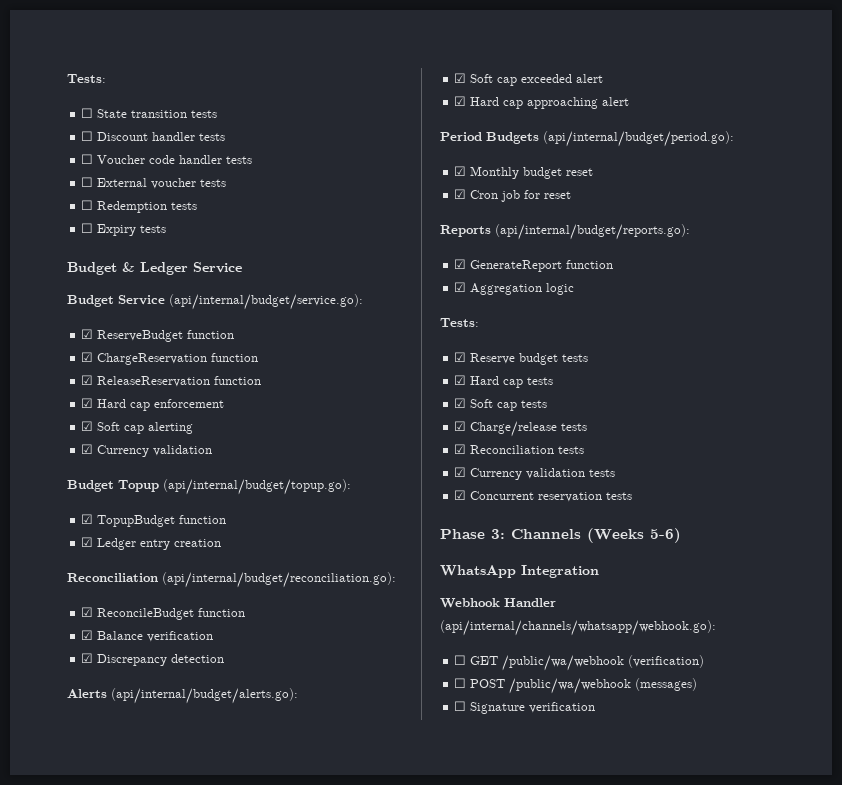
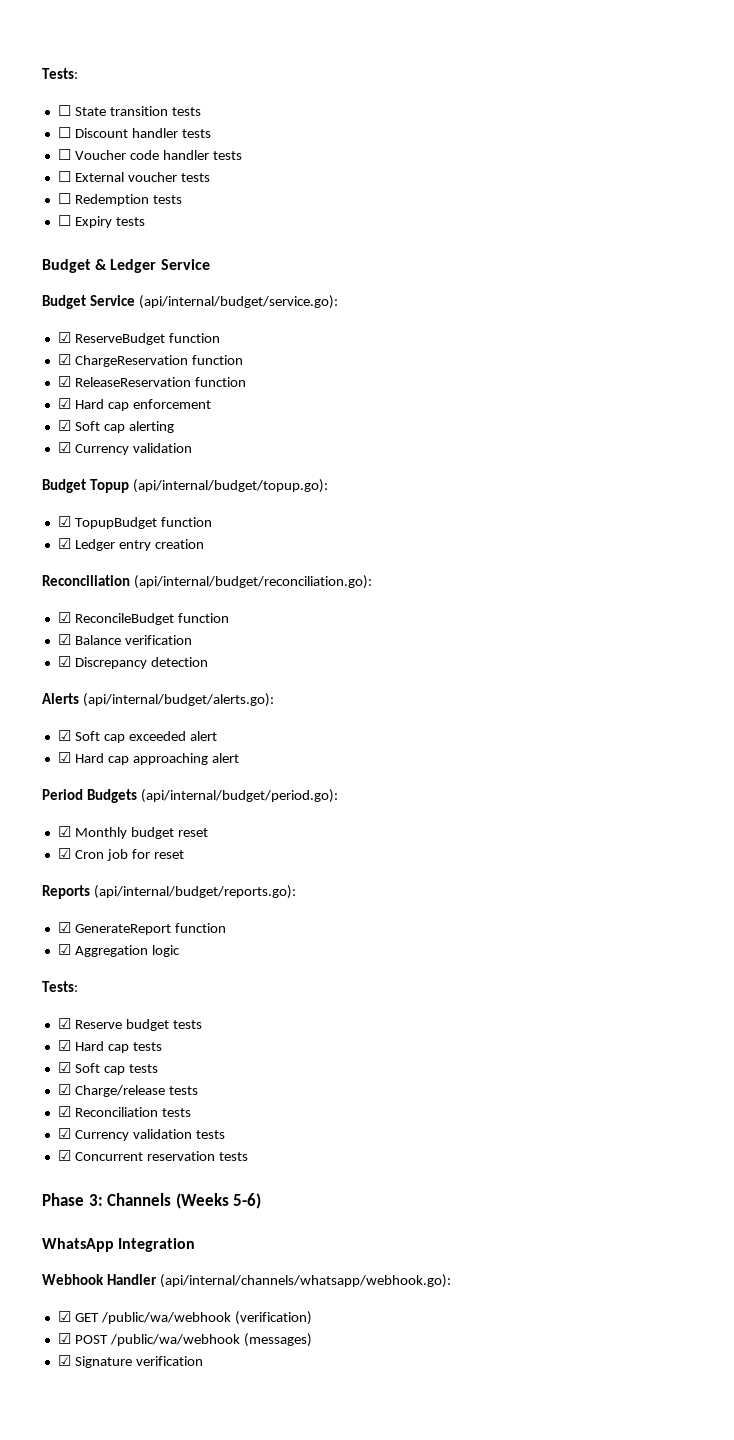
[454,655,467,665] ☐ -> [57,1311,71,1322] ☑
[454,678,467,688] ☐ -> [57,1333,71,1344] ☑
[454,701,467,711] ☐ -> [57,1355,71,1366] ☑

